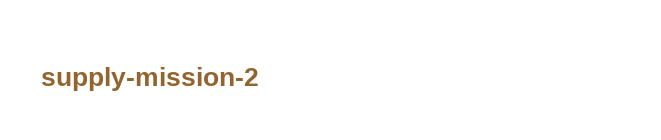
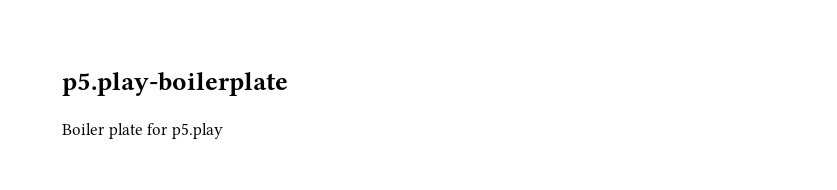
[41,67,259,91] supply-mission-2 -> [62,72,288,96] [62,123,223,139] p5.play-boilerplate // Boiler plate for p5.play

